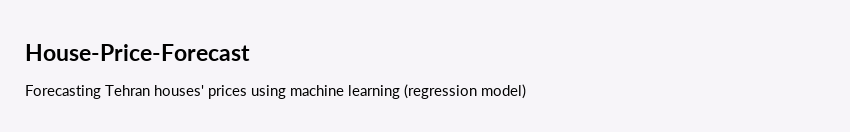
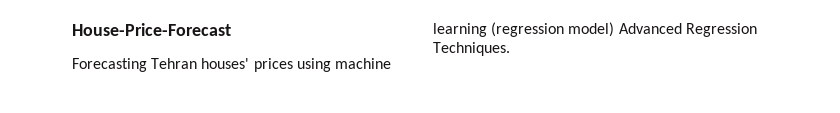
(526, 91) none -> [618,23,757,37] [433,42,510,56] Advanced Regression Techniques.

